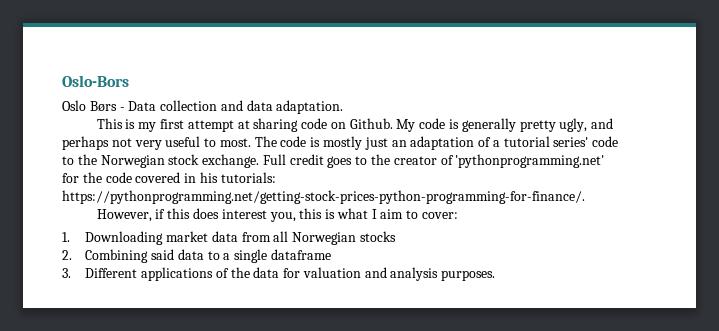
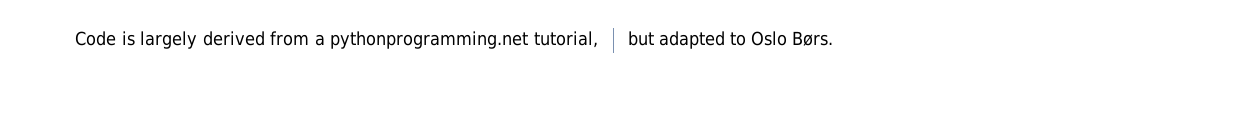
[62,75,129,87] [62,100,344,114] [96,118,614,132] [62,136,619,150] [62,154,605,168] [62,172,276,183] [62,190,585,204] [96,208,459,222] [62,231,396,245] [62,249,331,263] [62,267,496,281] Oslo-Bors // Oslo Børs - Data collection and data adaptation. // This is my first attempt at sharing code on Github. My code is generally pretty ugly, and perhaps not very useful to most. The code is mostly just an adaptation of a tutorial series' code to the Norwegian stock exchange. Full credit goes to the creator of 'pythonprogramming.net' for the code covered in his tutorials: https://pythonprogramming.net/getting-stock-prices-python-programming-for-finance/. // However, if this does interest you, this is what I aim to cover: // 1. Downloading market data from all Norwegian stocks // 2. Combining said data to a single dataframe // 3. Different applications of the data for valuation and analysis purposes. -> [75,31,833,49] Code is largely derived from a pythonprogramming.net tutorial, but adapted to Oslo Børs.

